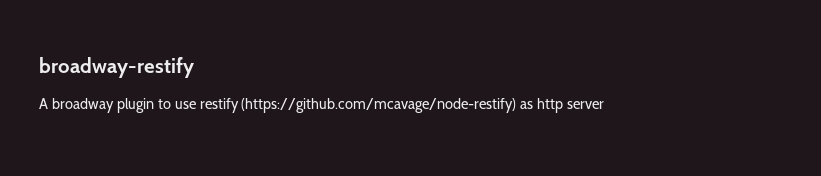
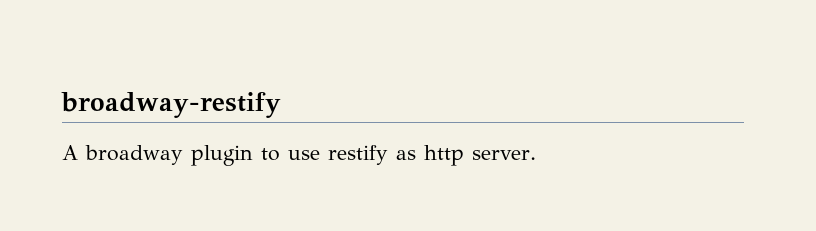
[241,98,517,113] (https://github.com/mcavage/node-restify) -> (388, 155) none
[567,101,605,109] server -> [472,150,536,160] server.

